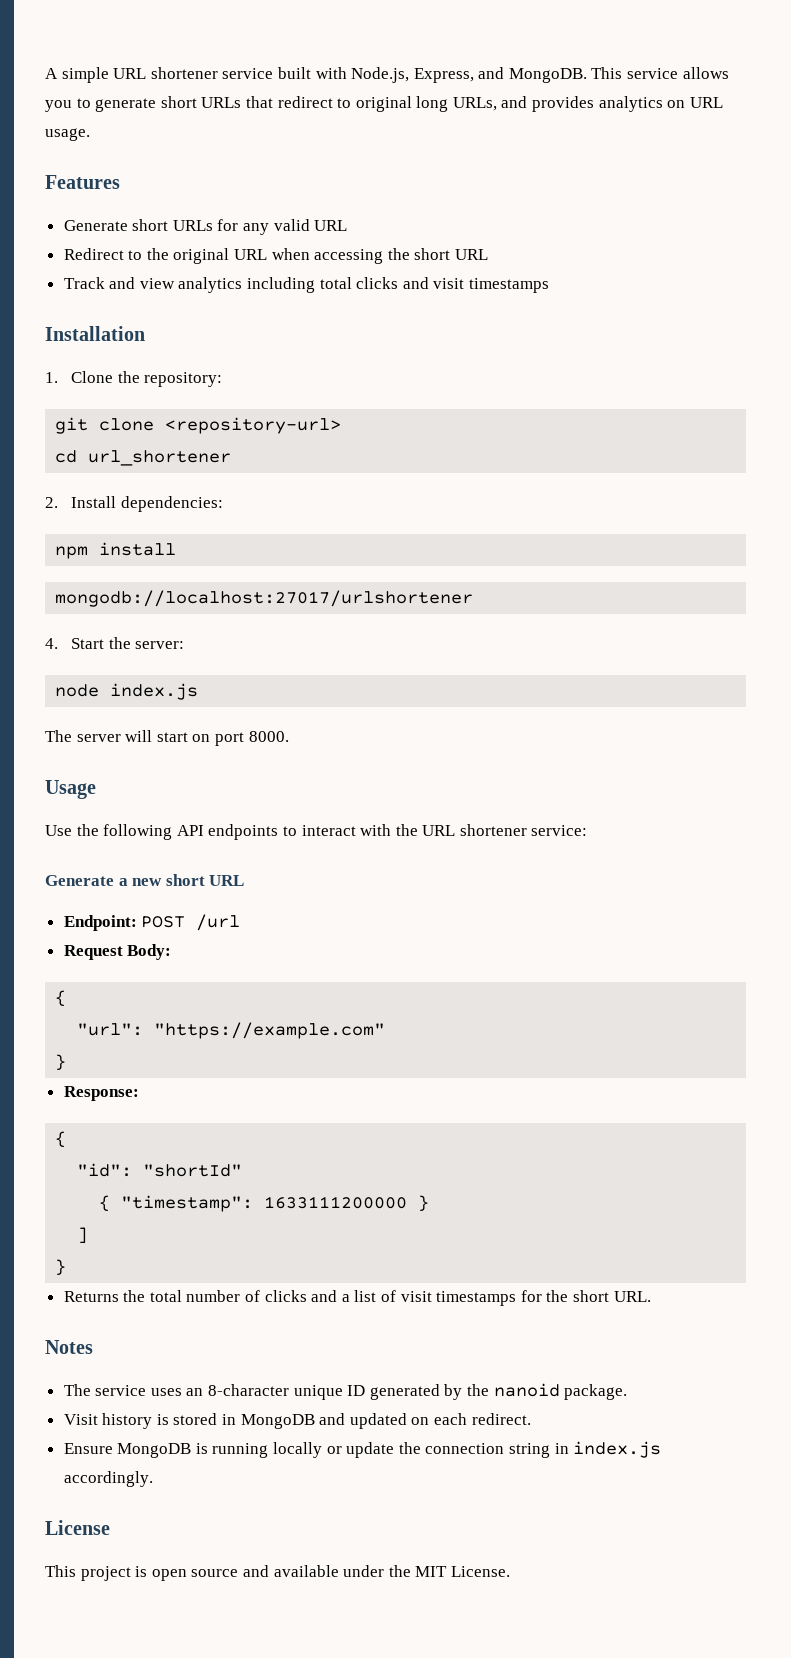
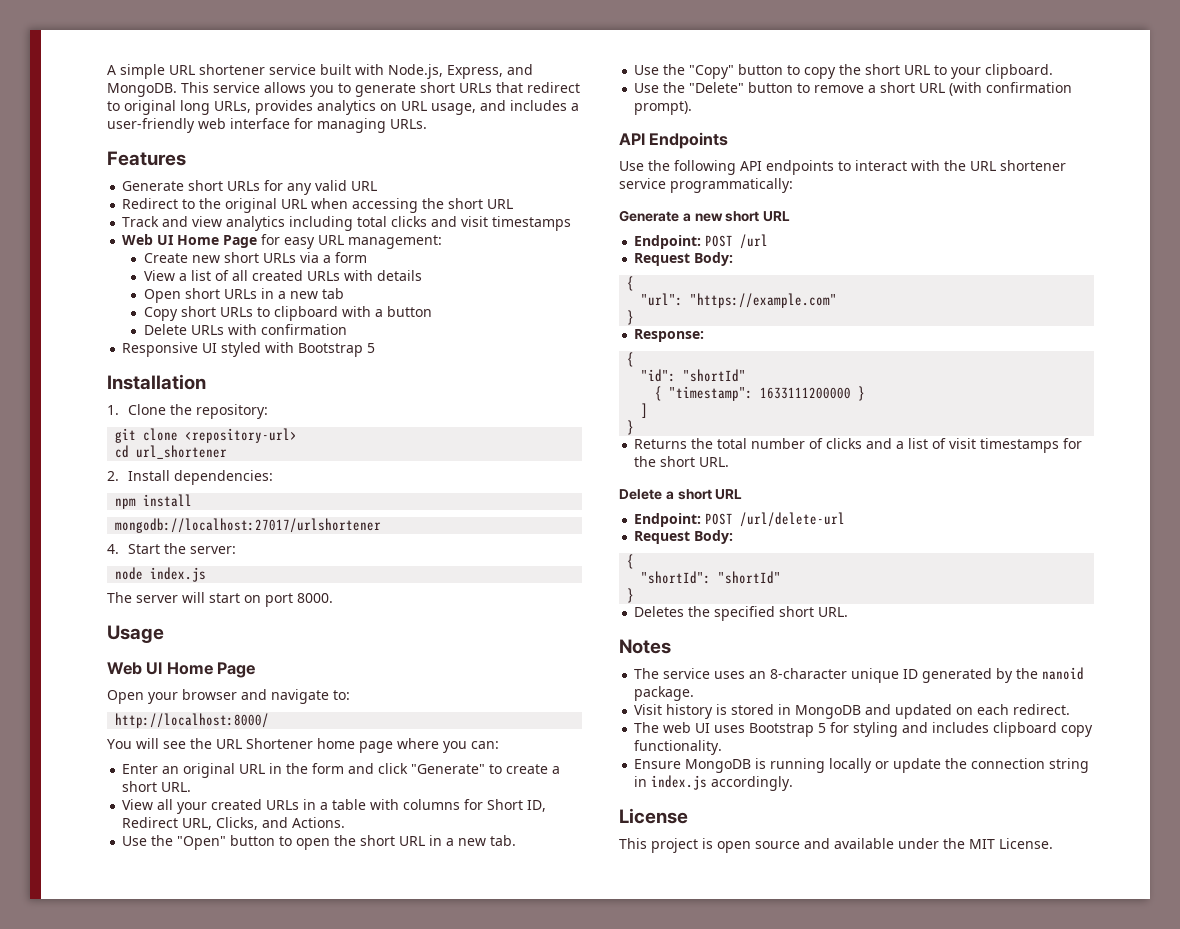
[501,96,528,108] and -> (251, 107) none
[45,128,90,141] usage. -> [431,100,579,115] [107,118,427,133] usage, and includes a user-friendly web interface for managing URLs.
(550, 285) none -> [122,234,443,249] [143,252,367,263] [143,270,422,281] [143,288,344,303] [143,306,432,321] [143,324,347,335] [122,342,376,357] // Web UI Home Page for easy URL management: // Create new short URLs via a form // View a list of all created URLs with details // Open short URLs in a new tab // Copy short URLs to clipboard with a button // Delete URLs with confirmation // Responsive UI styled with Bootstrap 5
(96, 789) none -> [107,662,256,678] [107,689,350,704] [115,713,270,728] [107,738,499,753] [122,763,561,778] [122,781,192,792] [122,799,547,814] [122,817,346,830] [122,835,517,850] [634,64,1054,79] [634,82,1073,96] [634,101,693,115] [619,132,729,149] // Web UI Home Page // Open your browser and navigate to: // http://localhost:8000/ // You will see the URL Shortener home page where you can: // Enter an original URL in the form and click "Generate" to create a short URL. // View all your created URLs in a table with columns for Short ID, Redirect URL, Clicks, and Actions. // Use the "Open" button to open the short URL in a new tab. // Use the "Copy" button to copy the short URL to your clipboard. // Use the "Delete" button to remove a short URL (with confirmation prompt). // API Endpoints
[531,825,588,836] service: -> [619,178,793,193] service programmatically:
(651, 1296) none -> [619,489,743,500] [634,512,846,527] [634,530,734,544] [627,554,635,569] [641,571,782,584] [627,588,635,603] [634,606,849,621] // Delete a short URL // Endpoint: POST /url/delete-url // Request Body: // { // "shortId": "shortId" // } // Deletes the specified short URL.
(531, 1419) none -> [634,722,1094,737] [634,740,723,755] // The web UI uses Bootstrap 5 for styling and includes clipboard copy functionality.

